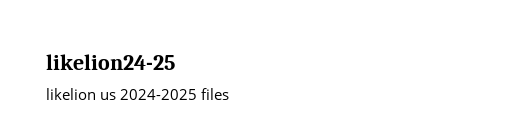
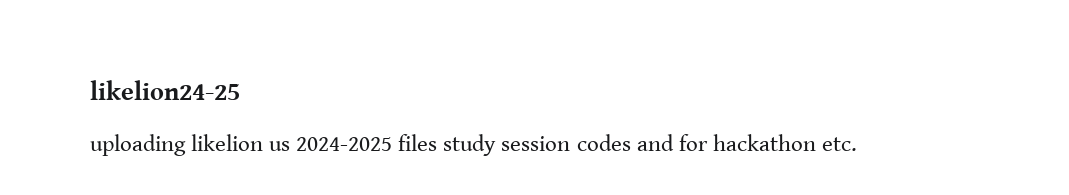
(175, 62) none -> [90,134,186,156] uploading
(230, 94) none -> [443,134,857,156] study session codes and for hackathon etc.

